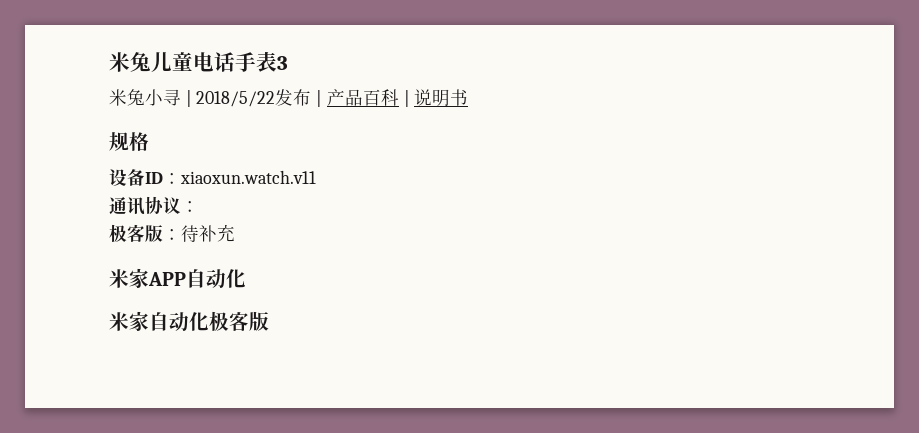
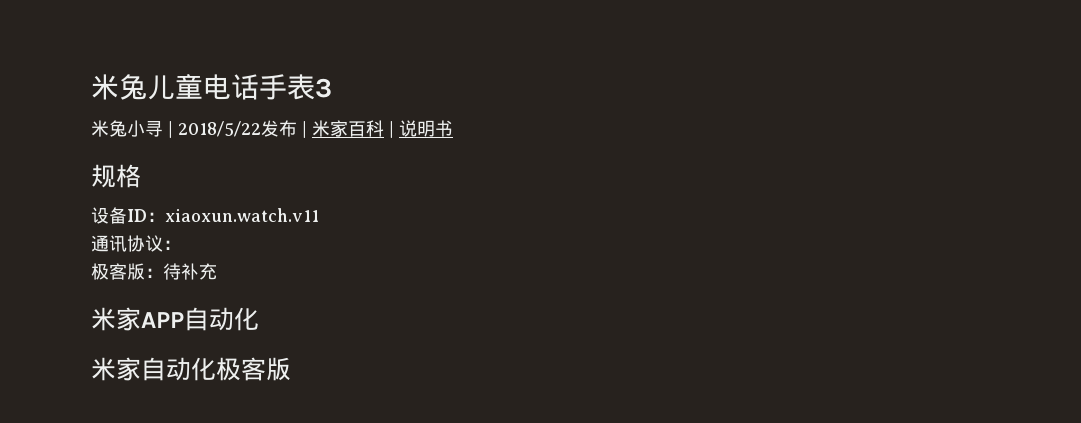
[326,89,363,106] 产品 -> [312,120,348,137] 米家

